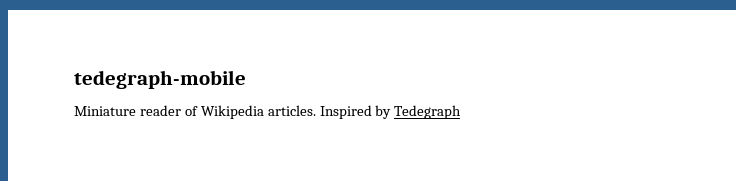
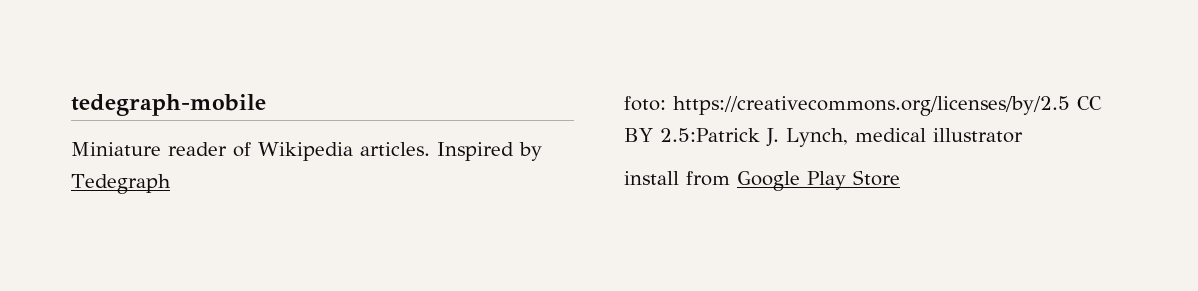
(462, 112) none -> [624,96,1102,116] [624,128,1023,147] [624,170,900,191] // foto: https://creativecommons.org/licenses/by/2.5 CC BY 2.5:Patrick J. Lynch, medical illustrator // install from Google Play Store

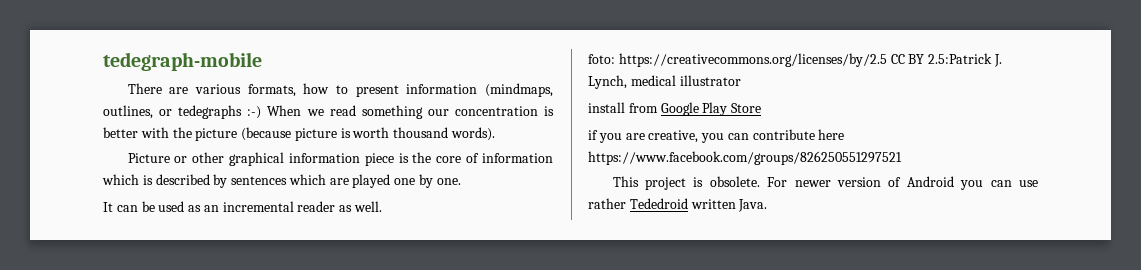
[71,142,542,161] [71,174,171,194] Miniature reader of Wikipedia articles. Inspired by Tedegraph -> [127,83,553,97] [103,105,554,119] [103,127,496,141] [127,152,554,166] [102,174,461,188] [103,201,383,212] There are various formats, how to present information (mindmaps, outlines, or tedegraphs :-) When we read something our concentration is better with the picture (because picture is worth thousand words). // Picture or other graphical information piece is the core of information which is described by sentences which are played one by one. // It can be used as an incremental reader as well.
(900, 178) none -> [588,129,845,143] [588,151,902,165] [612,176,1038,190] [588,198,768,212] // if you are creative, you can contribute here https://www.facebook.com/groups/826250551297521 // This project is obsolete. For newer version of Android you can use rather Tededroid written Java.

